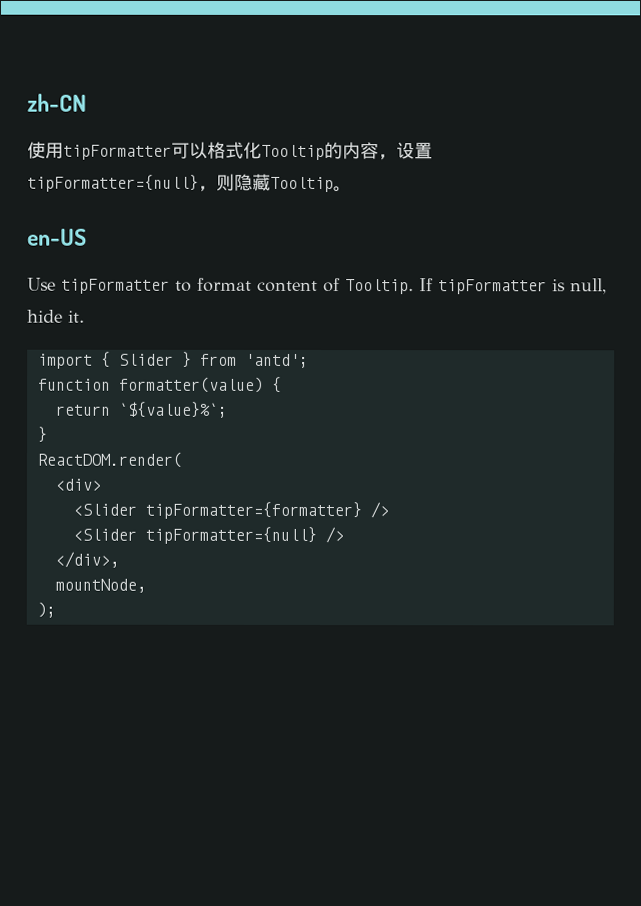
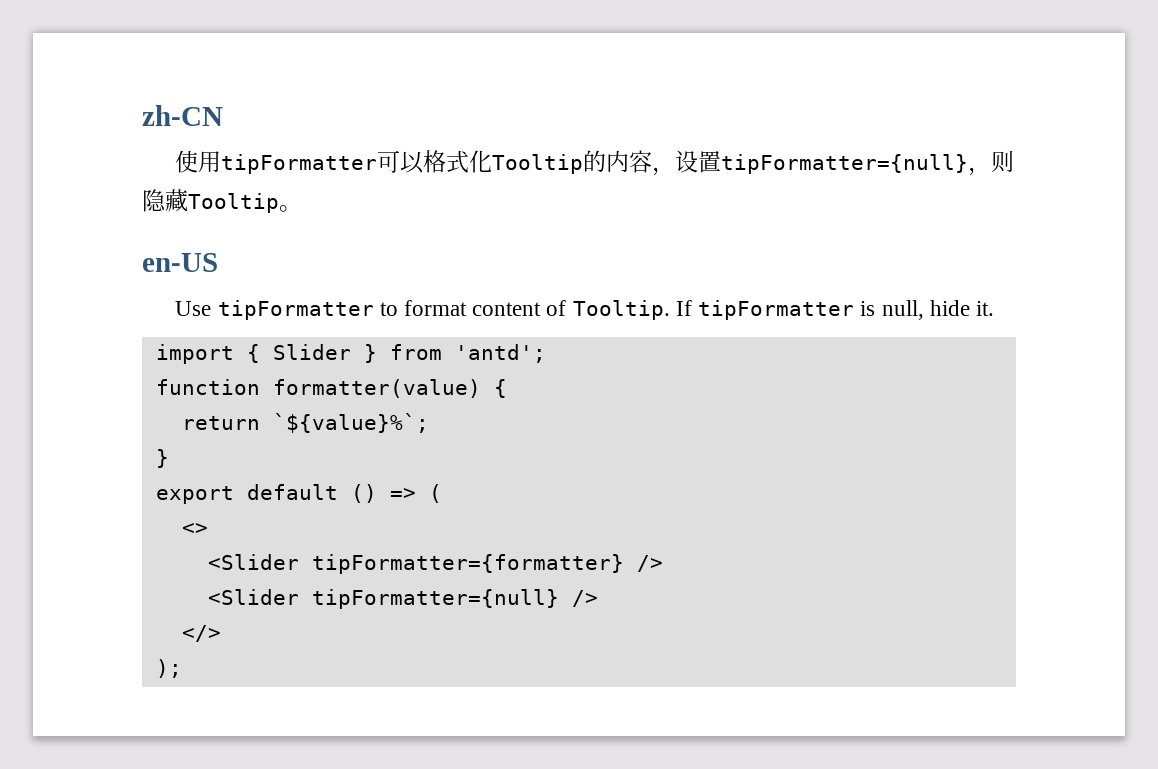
[36,451,183,468] [54,478,101,491] ReactDOM.render( // <div> -> [155,484,442,504] [181,523,208,535] export default () => ( // <>
[54,551,119,568] [54,578,146,593] </div>, // mountNode, -> [181,625,221,642] </>

